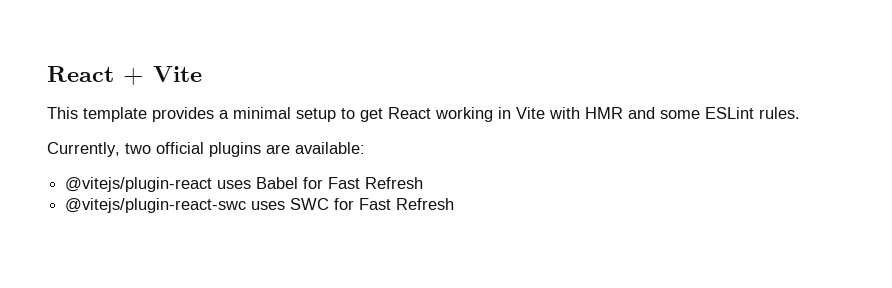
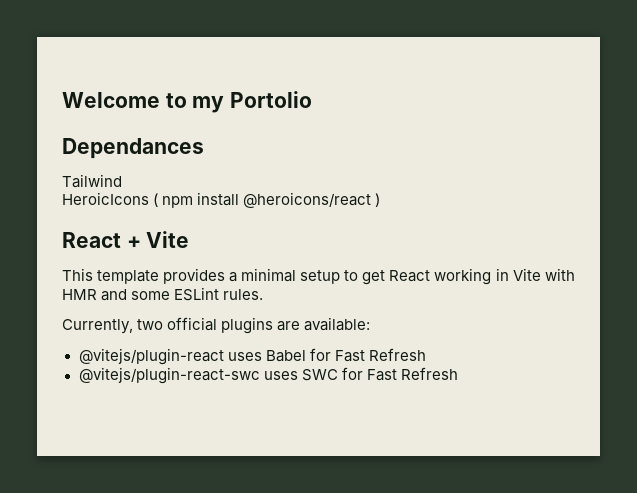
(47, 74) none -> [62,91,313,113] [62,138,204,159] [62,174,122,188] [62,192,381,208] Welcome to my Portolio // Dependances // Tailwind // HeroicIcons ( npm install @heroicons/react ) //

